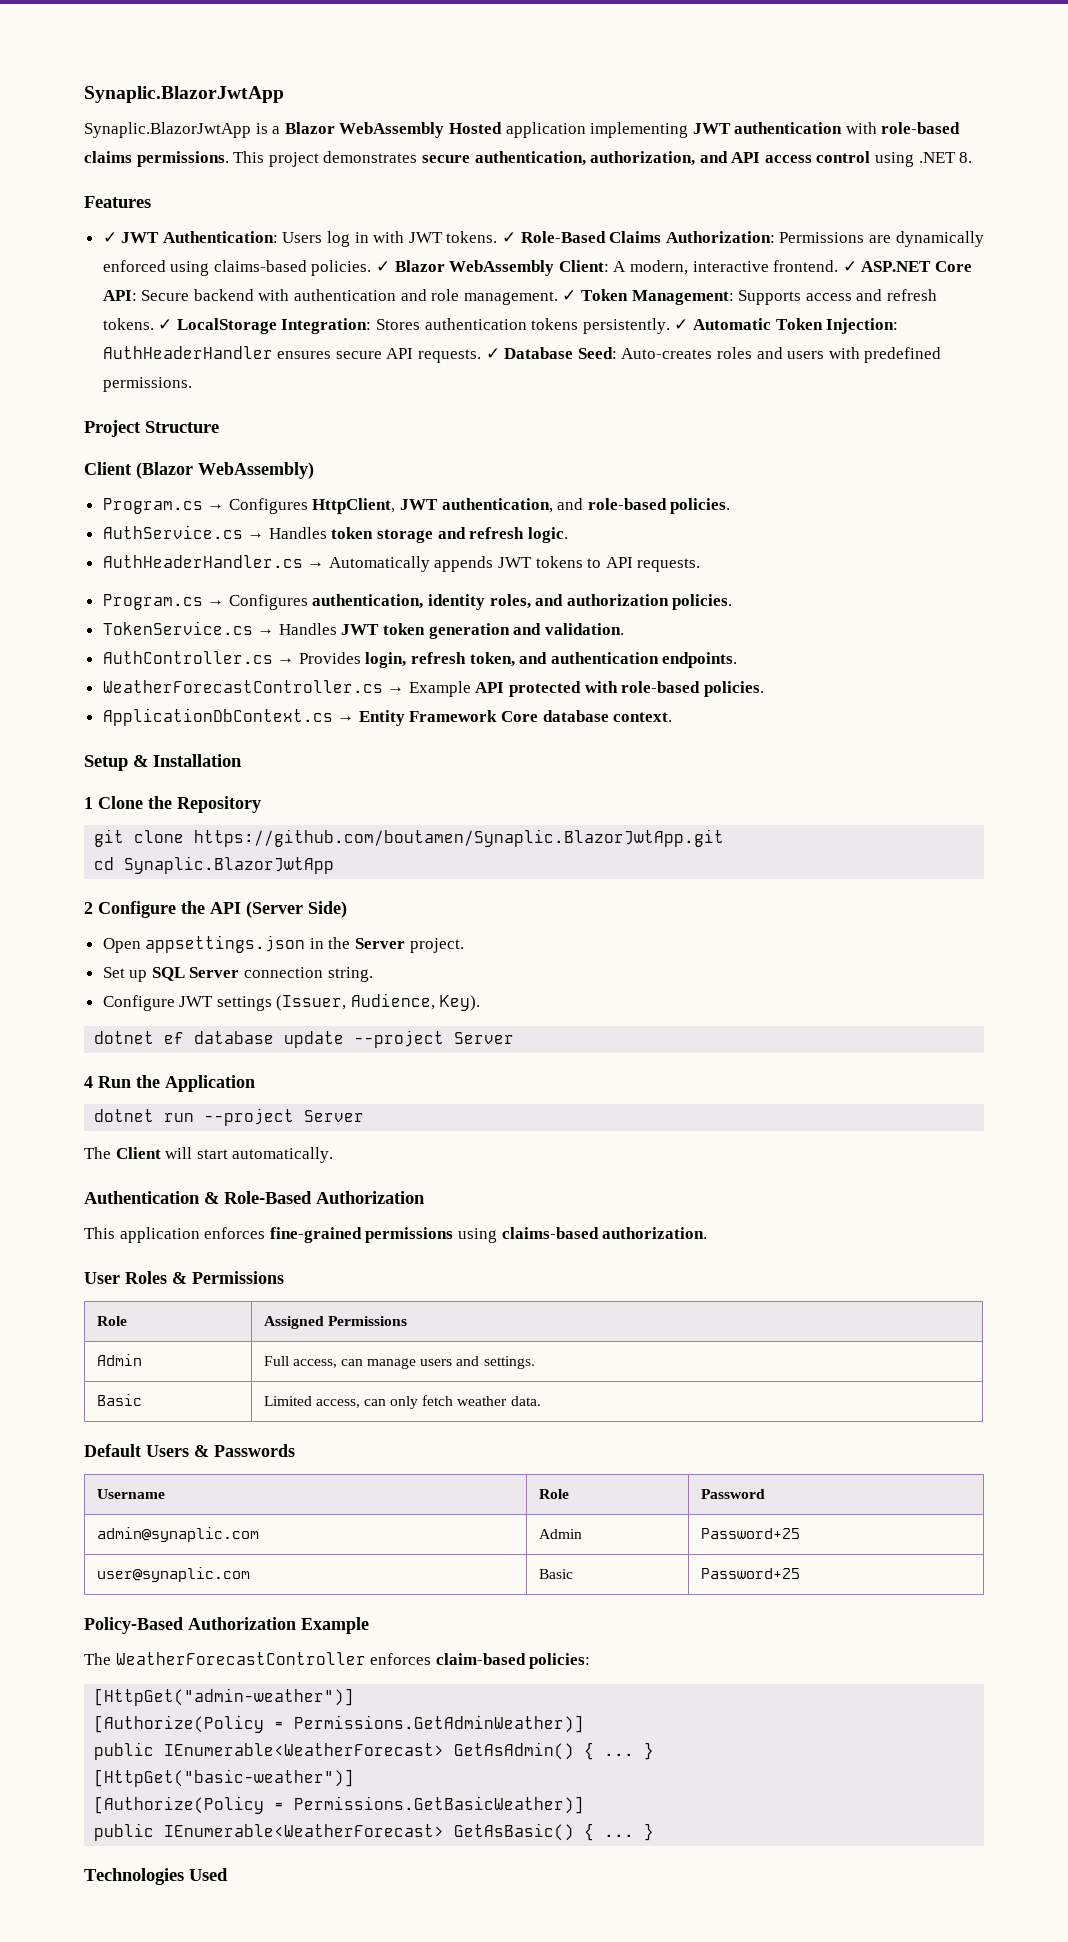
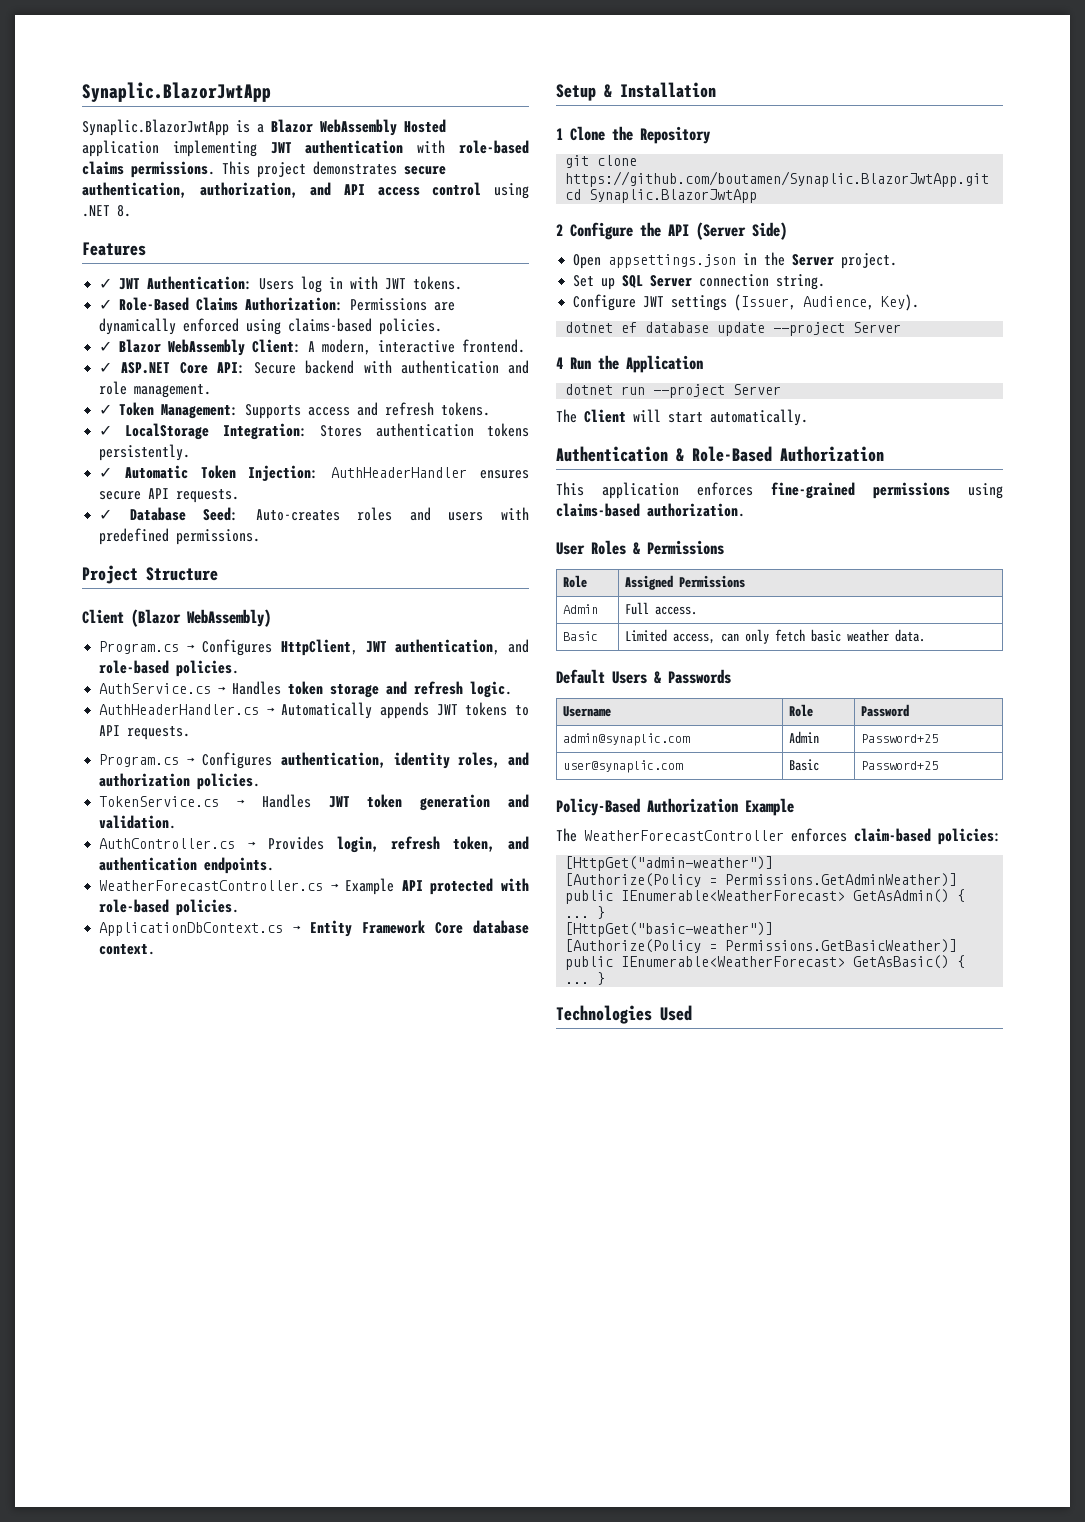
(498, 237) none -> (463, 283) //
(372, 268) none -> (443, 326) //
(839, 266) none -> (526, 346) //
(558, 298) none -> (212, 391) //
(154, 324) none -> (491, 409) //
(670, 326) none -> (191, 452) //
(482, 356) none -> (240, 496) //
[292,1356,535,1369] access, can manage users and settings. -> [654,606,697,615] access.
(454, 1400) none -> [810,629,841,642] basic

